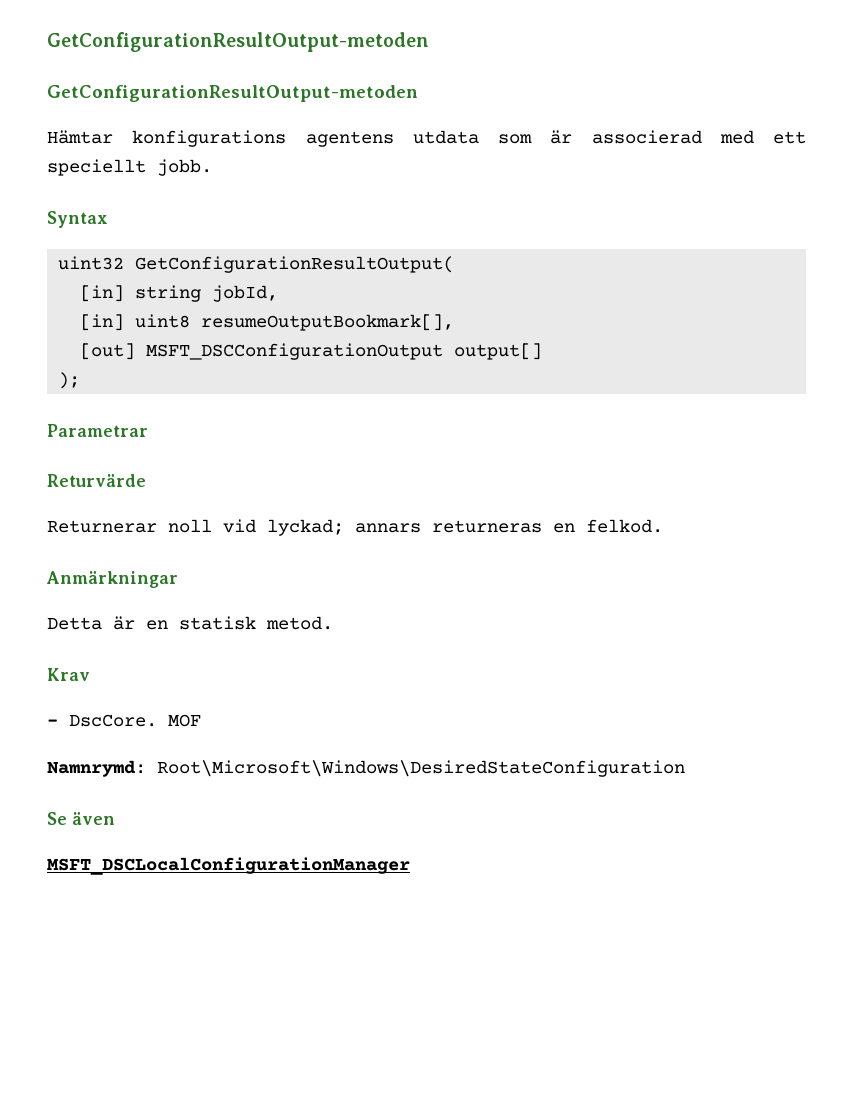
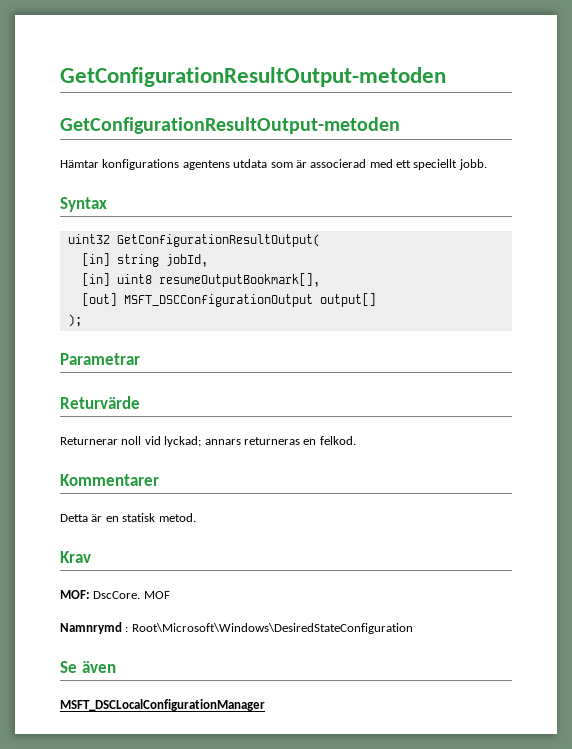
[46,571,178,588] Anmärkningar -> [60,474,159,486] Kommentarer
[47,719,58,726] - -> [60,590,90,599] MOF:
[47,760,146,777] Namnrymd: -> [60,622,129,634] Namnrymd :

